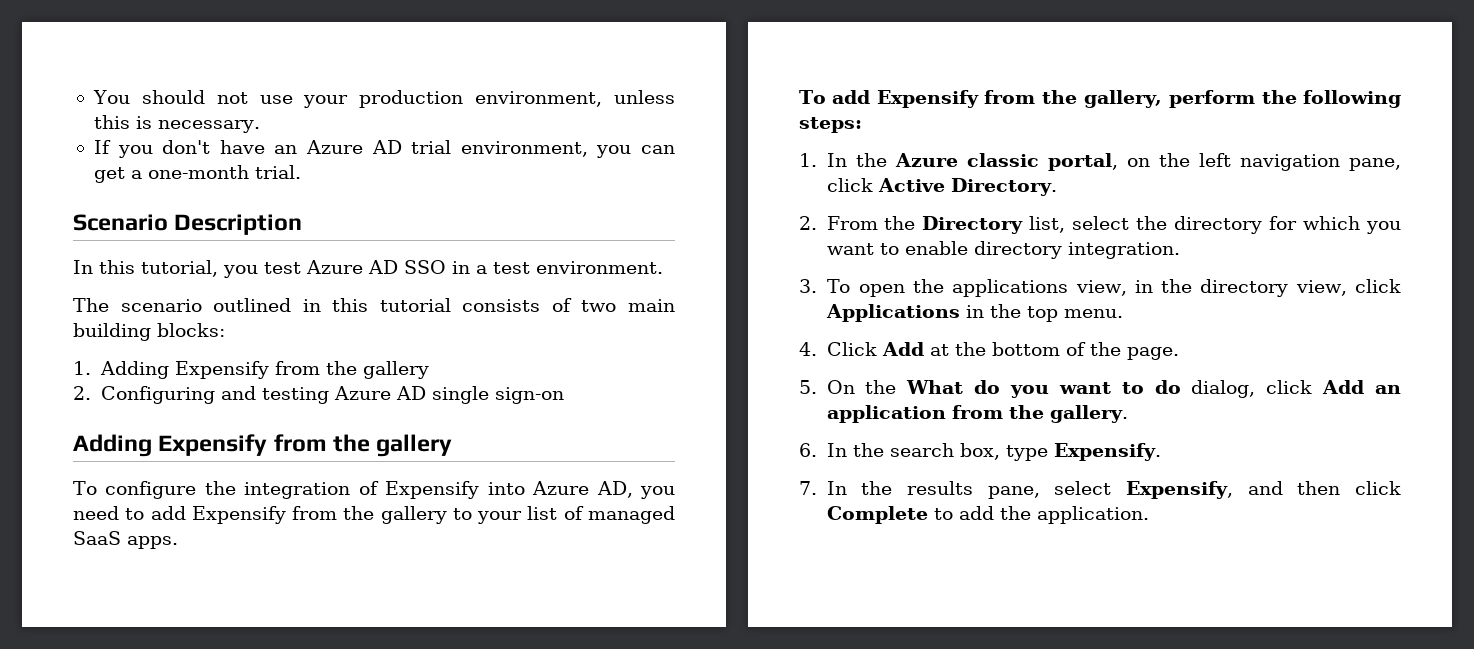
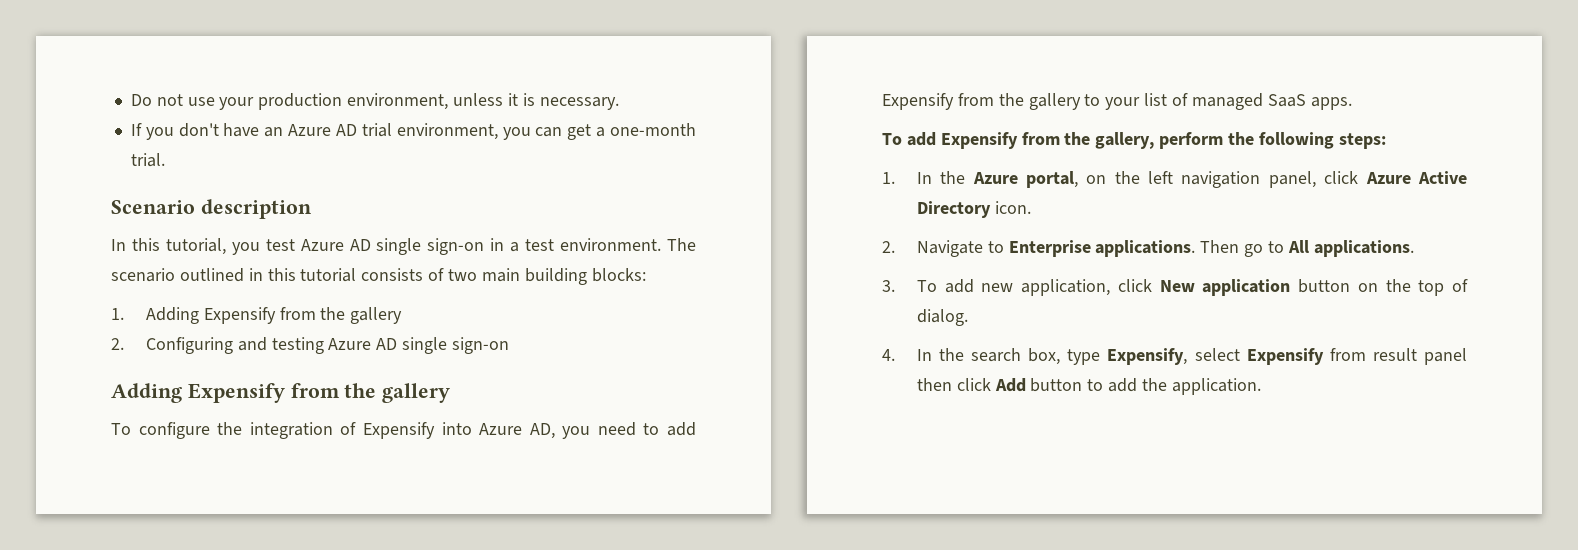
[92,90,205,104] You should -> [130,94,152,106] Do
[93,115,130,129] this -> [507,93,518,106] it
[174,214,303,235] Description -> [200,199,312,219] description
[404,260,446,274] SSO -> [376,238,485,255] single sign-on
(663, 267) // -> (662, 244) none
[966,153,1039,167] classic -> (1018, 178) none
[1349,158,1401,171] [826,178,1057,196] [799,216,1401,234] [826,241,1180,259] [799,279,1401,297] [825,304,1123,322] [799,342,1179,360] [799,380,1401,398] [826,405,1128,423] [799,443,817,457] pane, click Active Directory. // 2. From the Directory list, select the directory for which you want to enable directory integration. // 3. To open the applications view, in the directory view, click Applications in the top menu. // 4. Click Add at the bottom of the page. // 5. On the What do you want to do dialog, click Add an application from the gallery. // 6. -> [1268,171,1467,188] [916,201,1031,218] [882,240,1414,257] [882,279,1468,296] [916,309,968,326] [882,349,895,361] panel, click Azure Active Directory icon. // 2. Navigate to Enterprise applications. Then go to All applications. // 3. To add new application, click New application button on the top of dialog. // 4.
[1053,443,1161,461] [799,481,1401,499] [826,506,928,524] Expensify. // 7. In the results pane, select Expensify, and then click Complete -> [1107,348,1467,365] [916,378,1083,392] Expensify, select Expensify from result panel then click Add button

